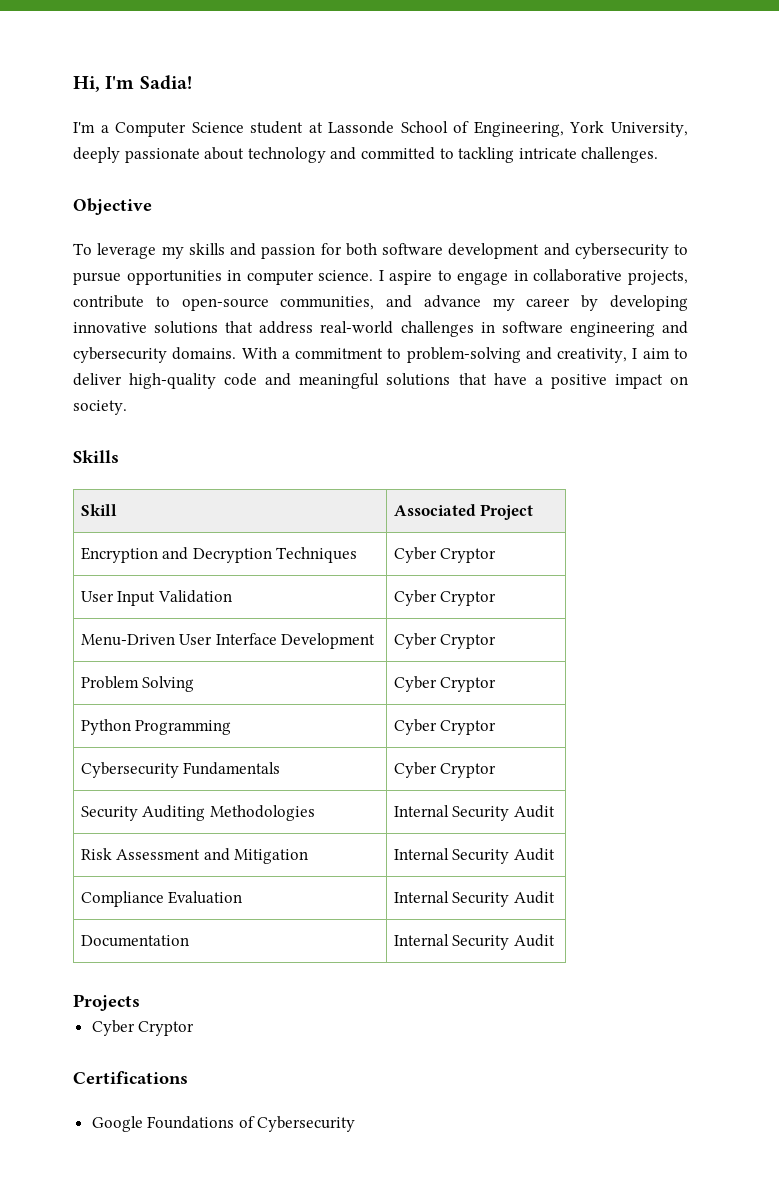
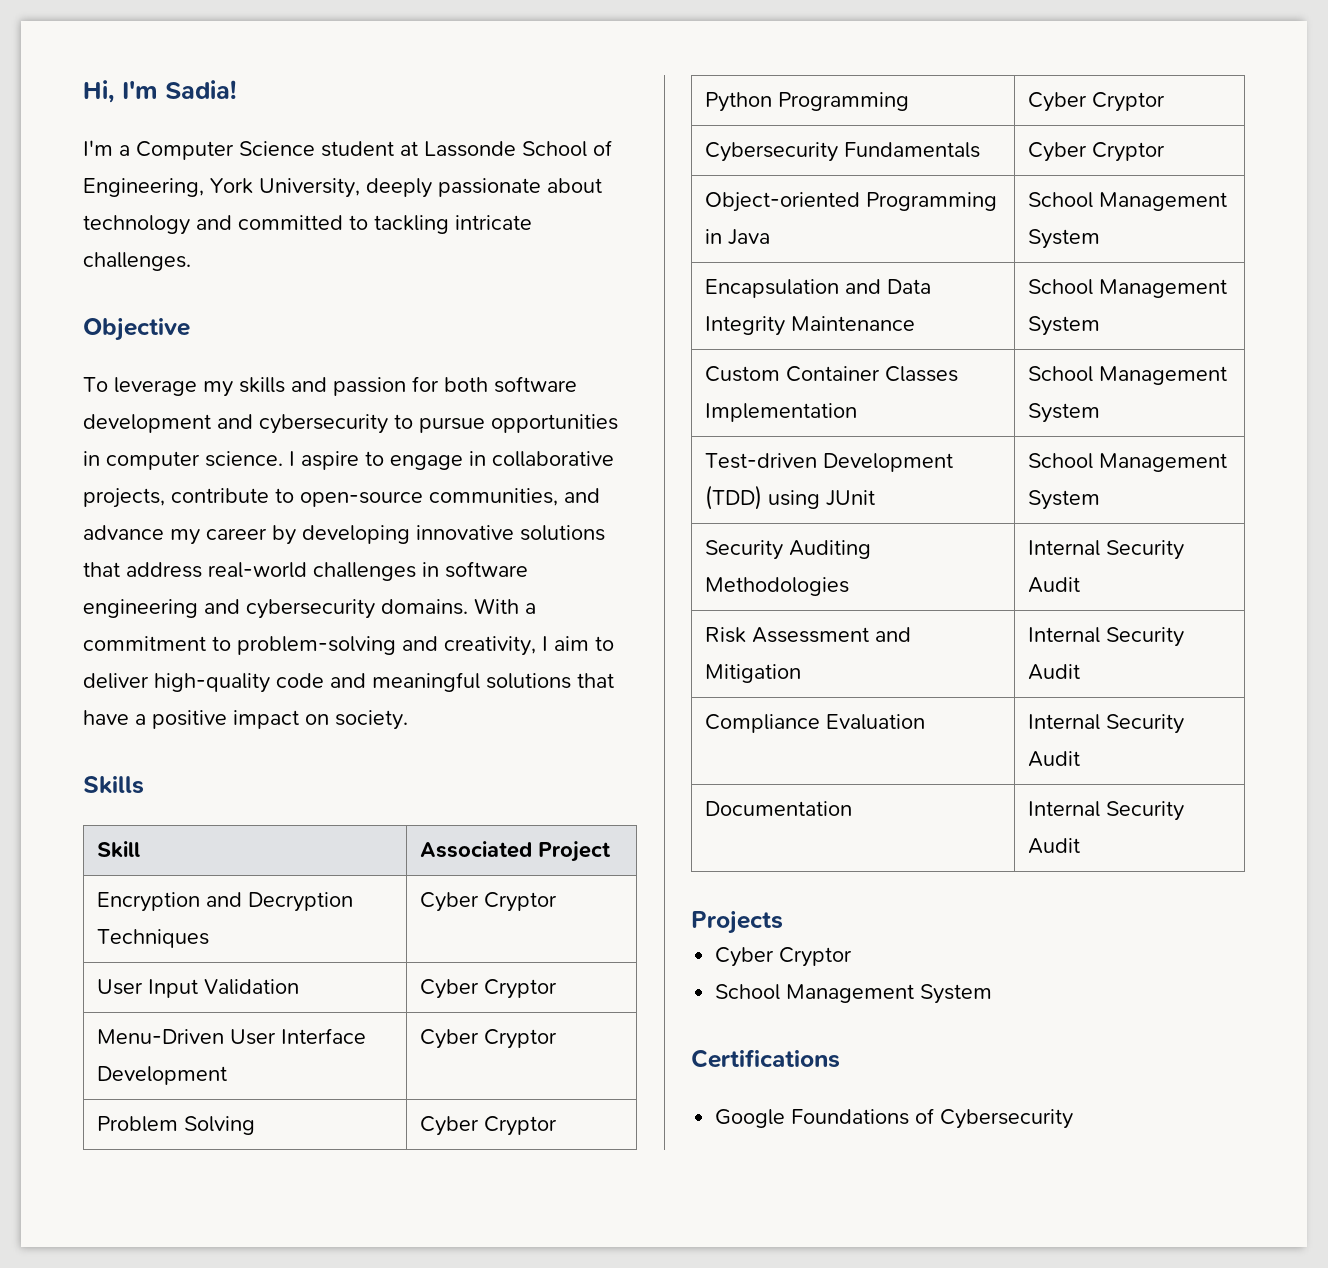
(497, 770) none -> [704,192,997,212] [704,229,770,245] [1027,192,1227,211] [1027,229,1100,249] [704,279,931,298] [704,316,915,336] [1027,279,1227,298] [1027,316,1100,336] [704,366,958,382] [704,403,857,422] [1027,366,1227,385] [1027,403,1100,423] [704,453,953,472] [704,485,875,510] [1027,453,1227,472] [1027,490,1100,510] // Object-oriented Programming in Java | School Management System // Encapsulation and Data Integrity Maintenance | School Management System // Custom Container Classes Implementation | School Management System // Test-driven Development (TDD) using JUnit | School Management System
(195, 1028) none -> [715,984,993,1004] // School Management System

